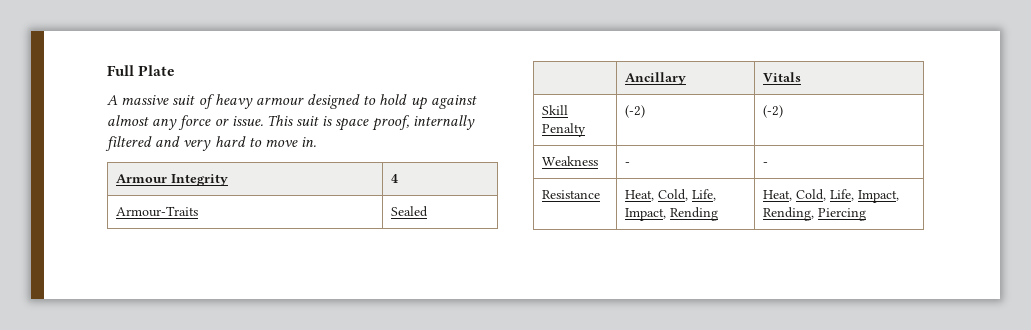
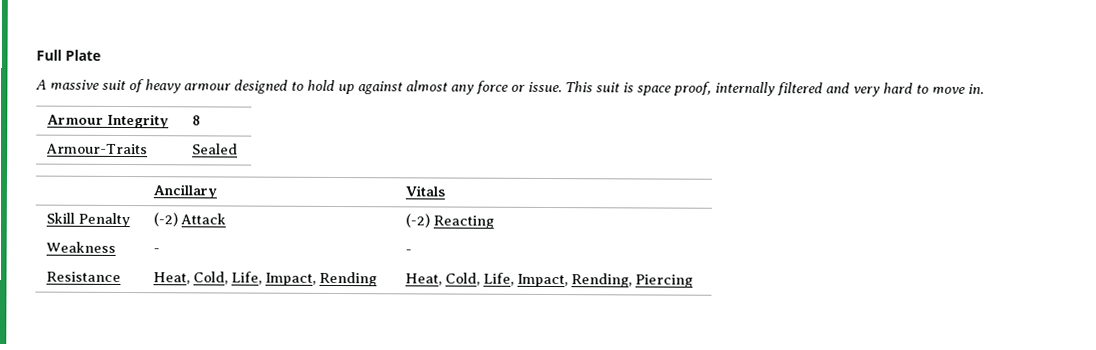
[390,174,398,183] 4 -> [192,115,202,126] 8
[762,105,783,118] | (-2) -> [180,213,227,225] [405,213,495,229] Attack | (-2) Reacting

